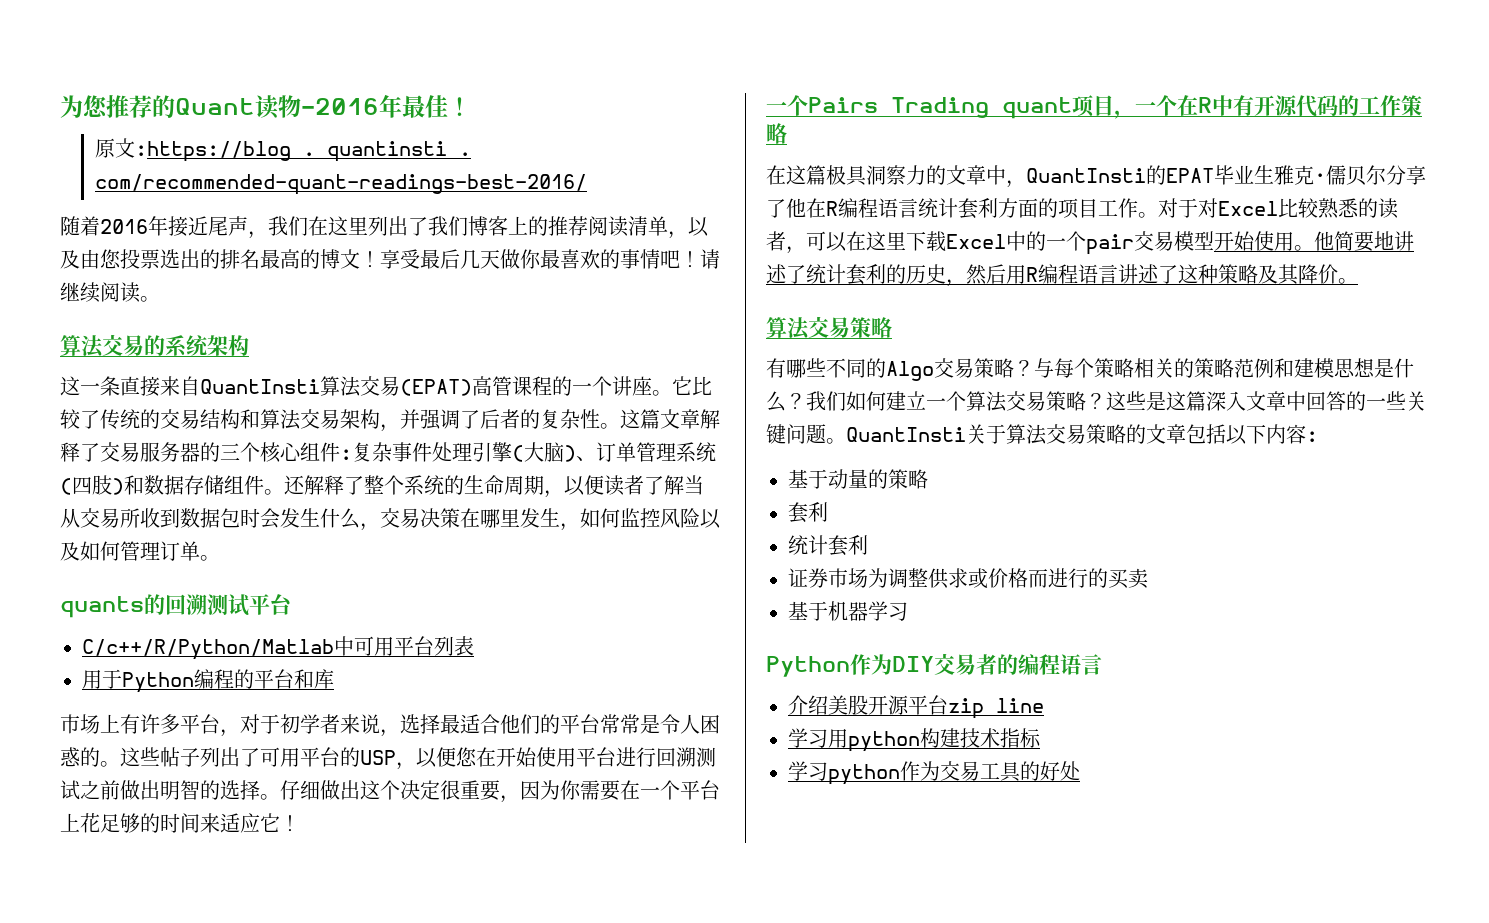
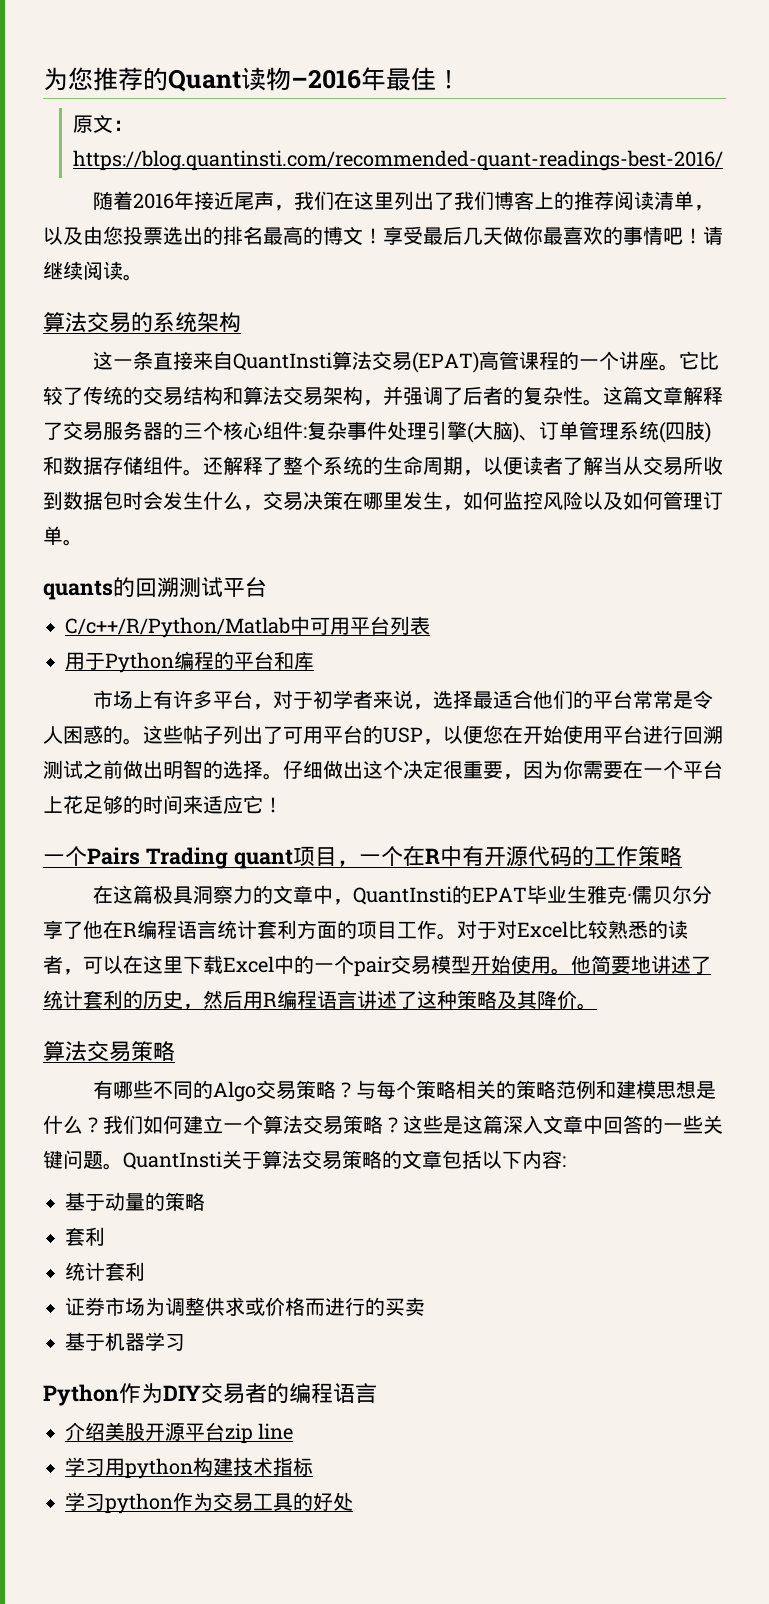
[135,141,472,162] [95,174,588,195] :https://blog . quantinsti . com/recommended-quant-readings-best-2016/ -> [113,120,134,131] [73,150,724,171] ：https://blog.quantinsti.com/recommended-quant-readings-best-2016/

